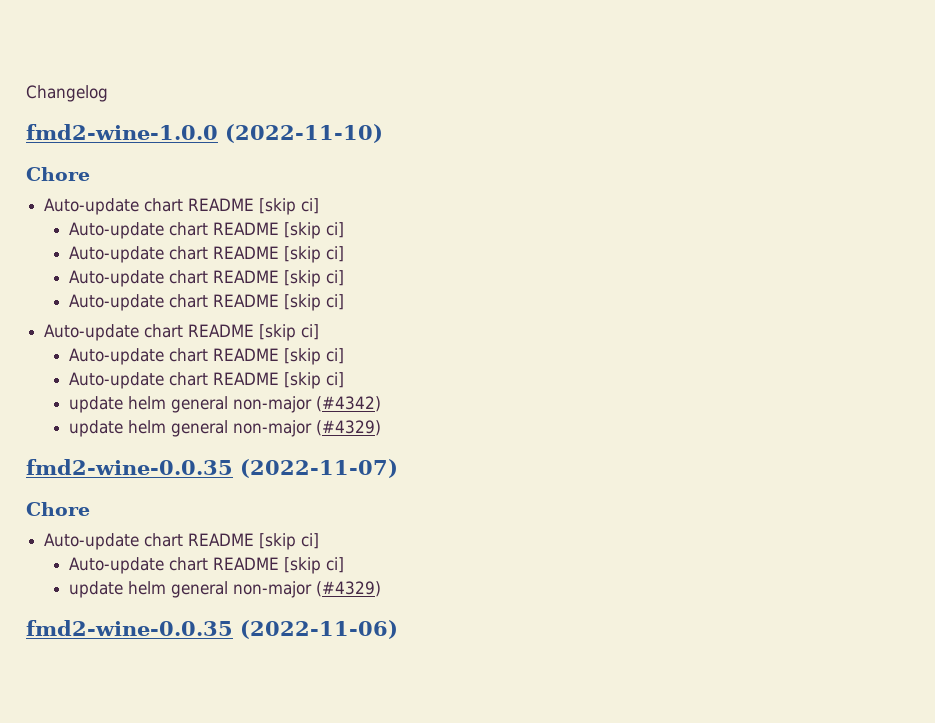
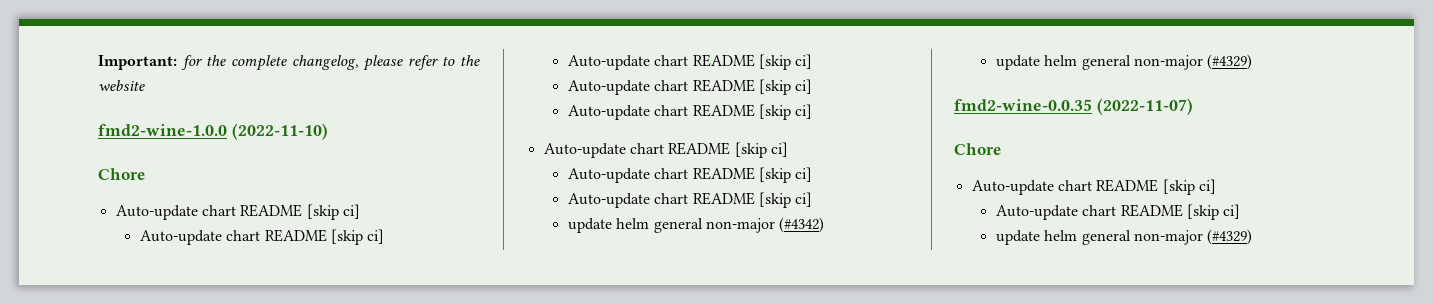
[26,85,108,102] Changelog -> [98,55,480,71] [98,80,145,91] Important: for the complete changelog, please refer to the website
[26,620,398,639] // fmd2-wine-0.0.35 (2022-11-06) -> (1253, 237) none

